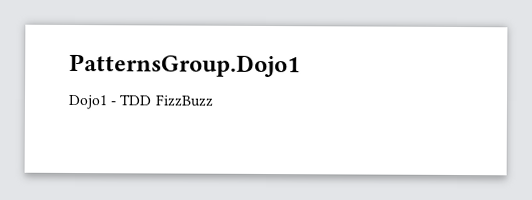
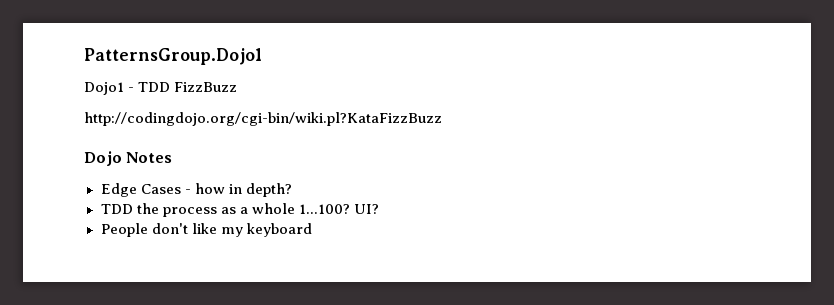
(214, 100) none -> [84,112,442,126] [84,151,173,166] [100,183,292,197] [100,203,379,217] [100,223,312,237] // http://codingdojo.org/cgi-bin/wiki.pl?KataFizzBuzz // Dojo Notes // Edge Cases - how in depth? // TDD the process as a whole 1...100? UI? // People don't like my keyboard

